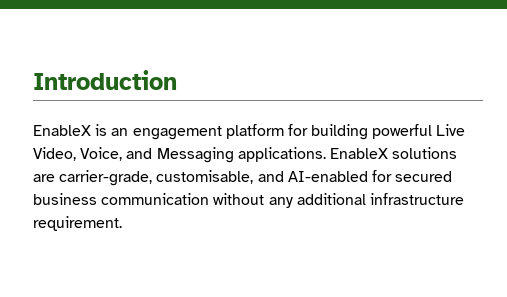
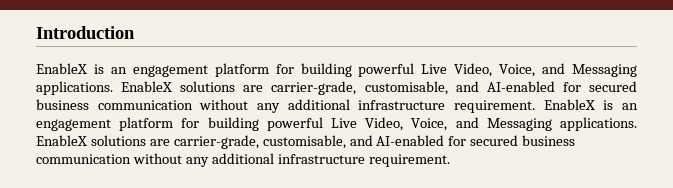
(122, 223) none -> [543,99,638,110] [36,117,637,131] [36,135,576,149] [36,153,450,167] EnableX is an engagement platform for building powerful Live Video, Voice, and Messaging applications. EnableX solutions are carrier-grade, customisable, and AI-enabled for secured business communication without any additional infrastructure requirement.

